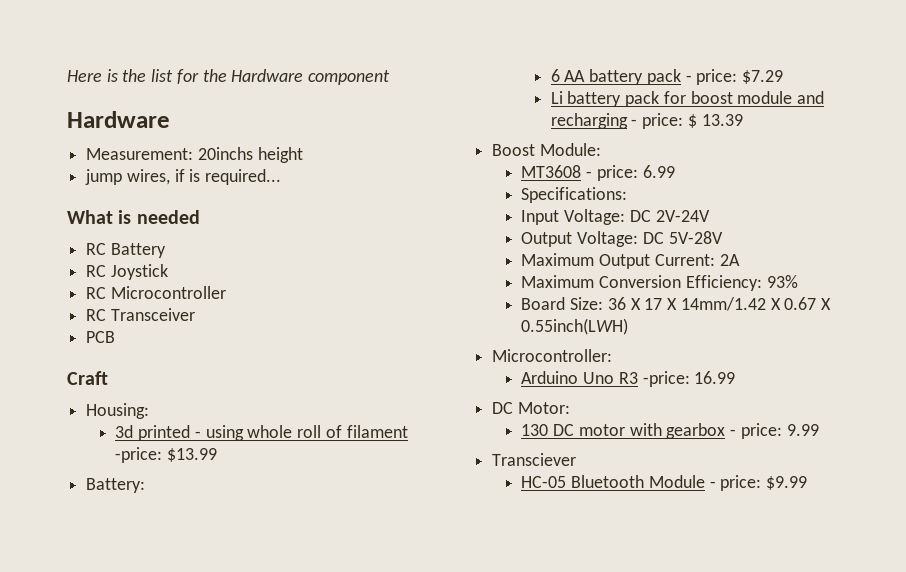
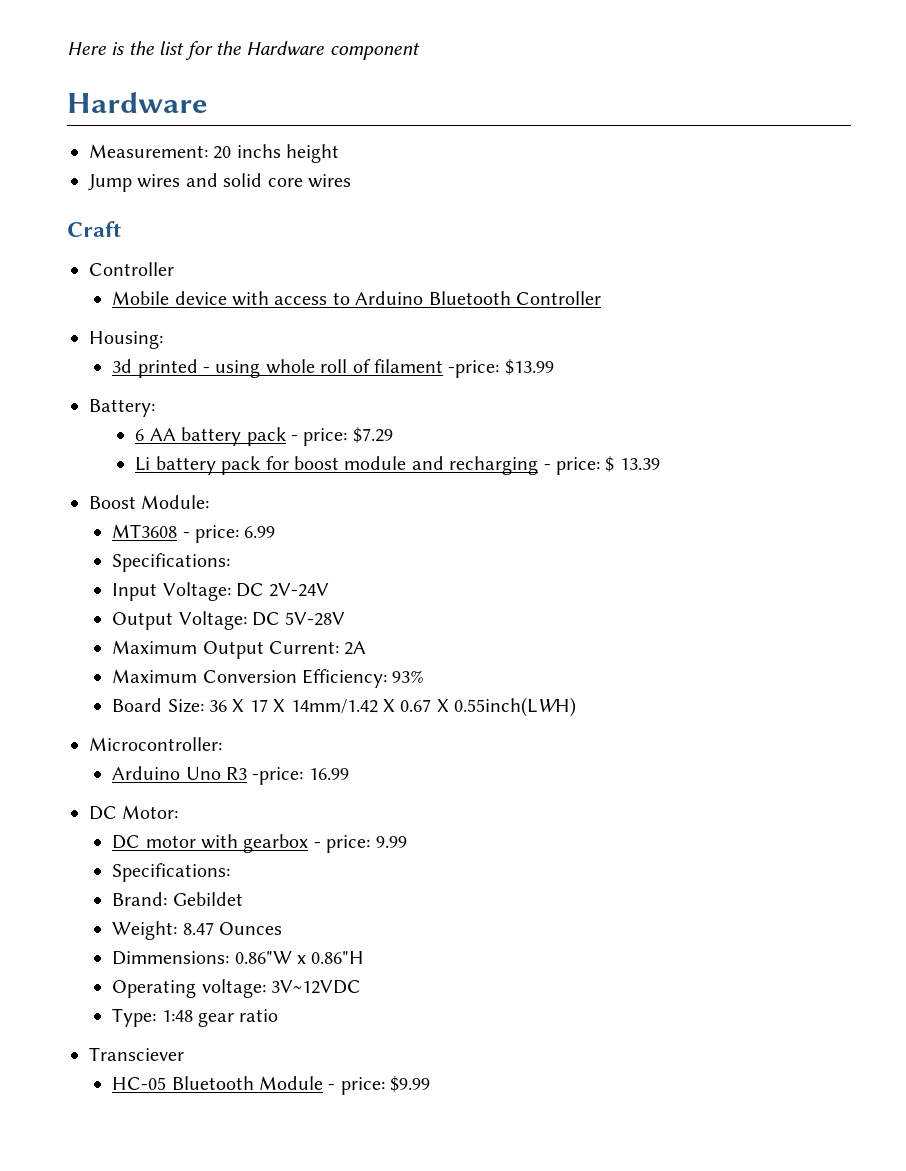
[197,147,253,160] 20inchs -> [213,144,281,159] 20 inchs
[85,169,282,185] [67,210,200,224] [86,243,166,258] [86,264,168,280] [86,286,226,299] [86,308,195,321] [86,331,116,343] [67,371,108,385] jump wires, if is required... // What is needed // RC Battery // RC Joystick // RC Microcontroller // RC Transceiver // PCB // Craft -> [88,173,351,192] [67,221,121,237] [89,262,174,276] [112,291,602,306] Jump wires and solid core wires // Craft // Controller // Mobile device with access to Arduino Bluetooth Controller
[521,424,549,436] 130 -> (179, 812) none
(819, 430) none -> [112,863,231,882] [112,892,243,906] [112,921,283,940] [112,951,365,965] [112,979,362,998] [112,1008,279,1027] // Specifications: // Brand: Gebildet // Weight: 8.47 Ounces // Dimmensions: 0.86"W x 0.86"H // Operating voltage: 3V~12VDC // Type: 1:48 gear ratio

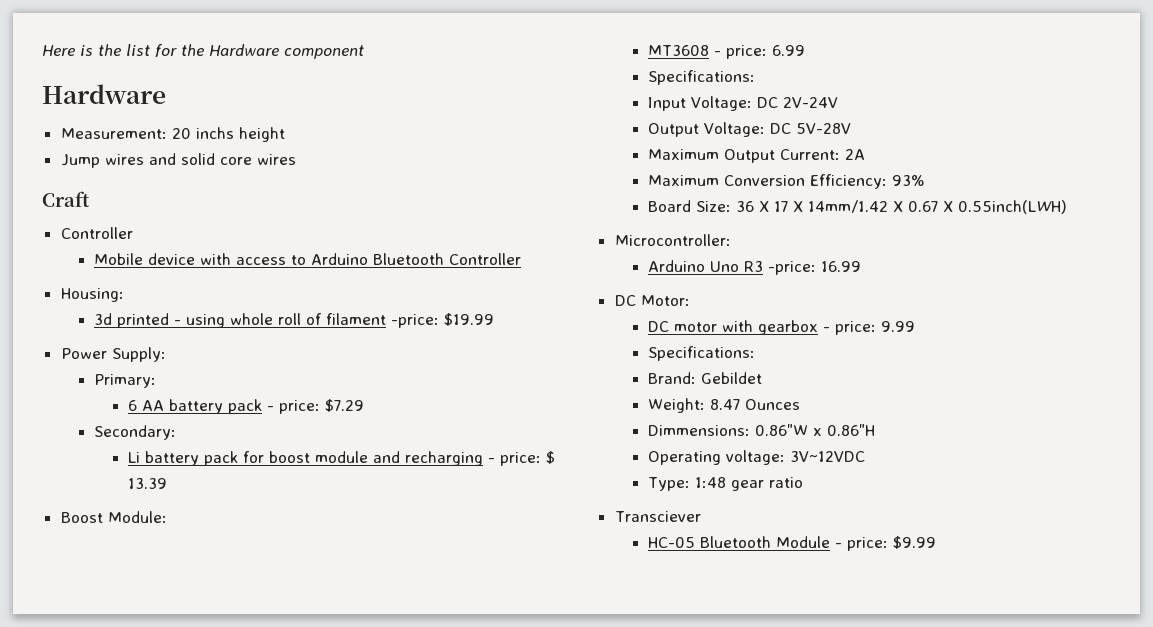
[504,359,554,375] [89,399,155,417] $13.99 // Battery: -> [444,313,495,326] [60,347,166,362] [94,374,157,388] $19.99 // Power Supply: // Primary:
(393, 435) none -> [94,425,177,440] // Secondary:

